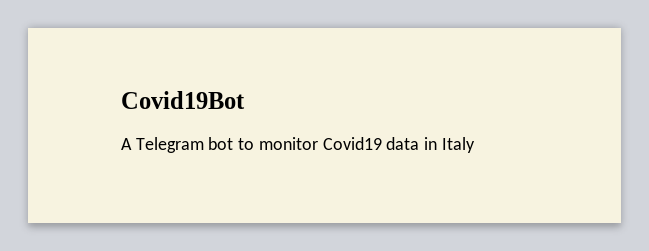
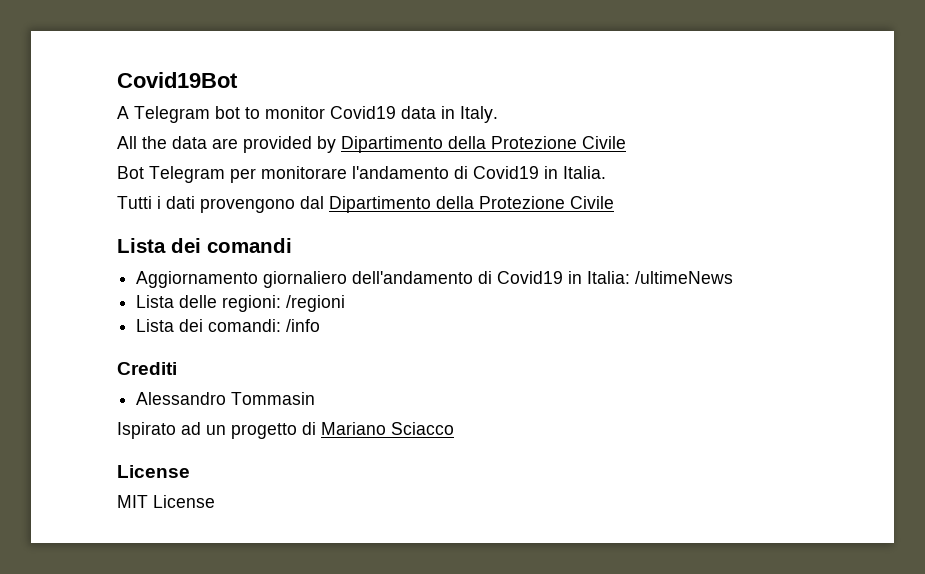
[441,137,475,153] Italy -> [460,106,498,123] [117,136,626,153] [117,166,606,183] [117,196,614,213] [117,238,292,253] [136,271,734,288] [136,295,346,312] [136,319,321,332] [117,362,177,375] [136,392,316,405] [117,422,454,439] [117,465,190,478] [117,495,215,508] Italy. // All the data are provided by Dipartimento della Protezione Civile // Bot Telegram per monitorare l'andamento di Covid19 in Italia. // Tutti i dati provengono dal Dipartimento della Protezione Civile // Lista dei comandi // Aggiornamento giornaliero dell'andamento di Covid19 in Italia: /ultimeNews // Lista delle regioni: /regioni // Lista dei comandi: /info // Crediti // Alessandro Tommasin // Ispirato ad un progetto di Mariano Sciacco // License // MIT License

